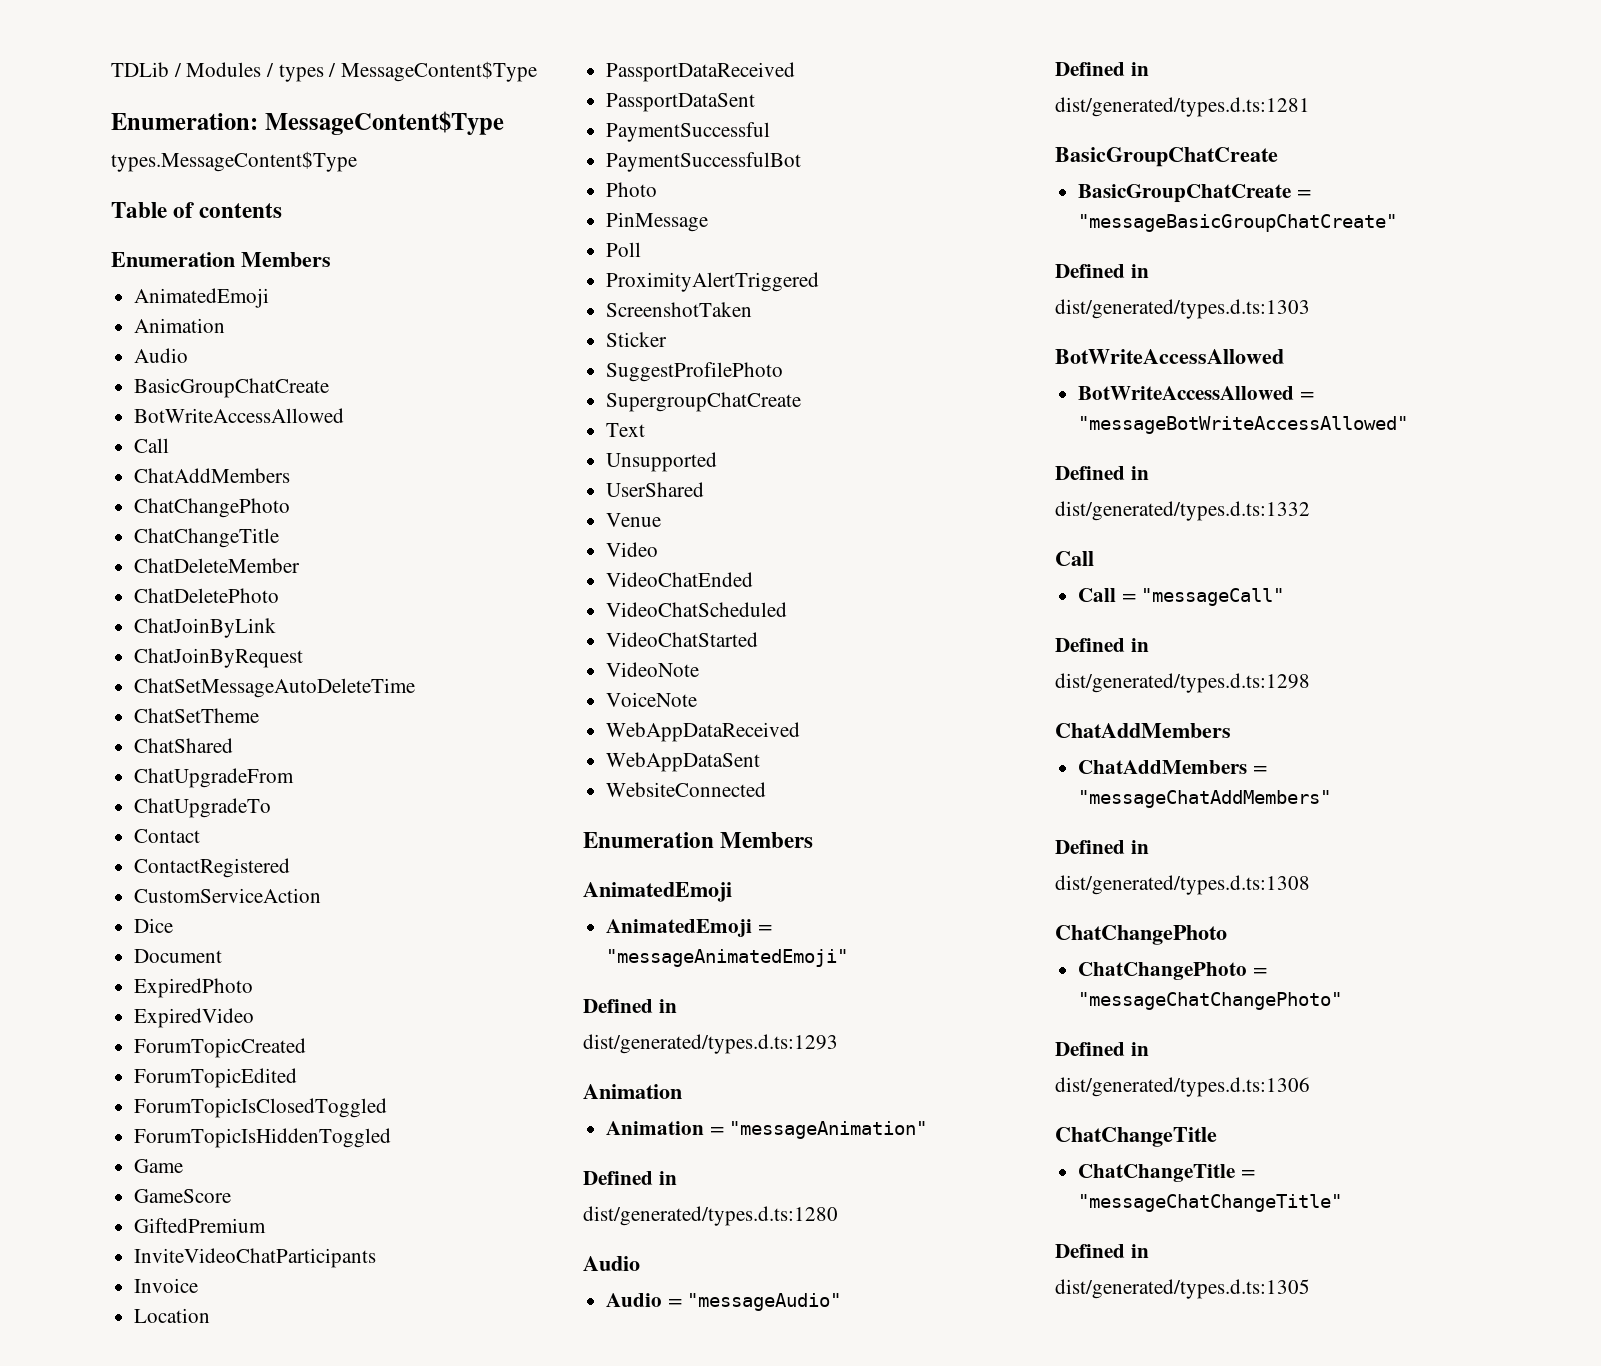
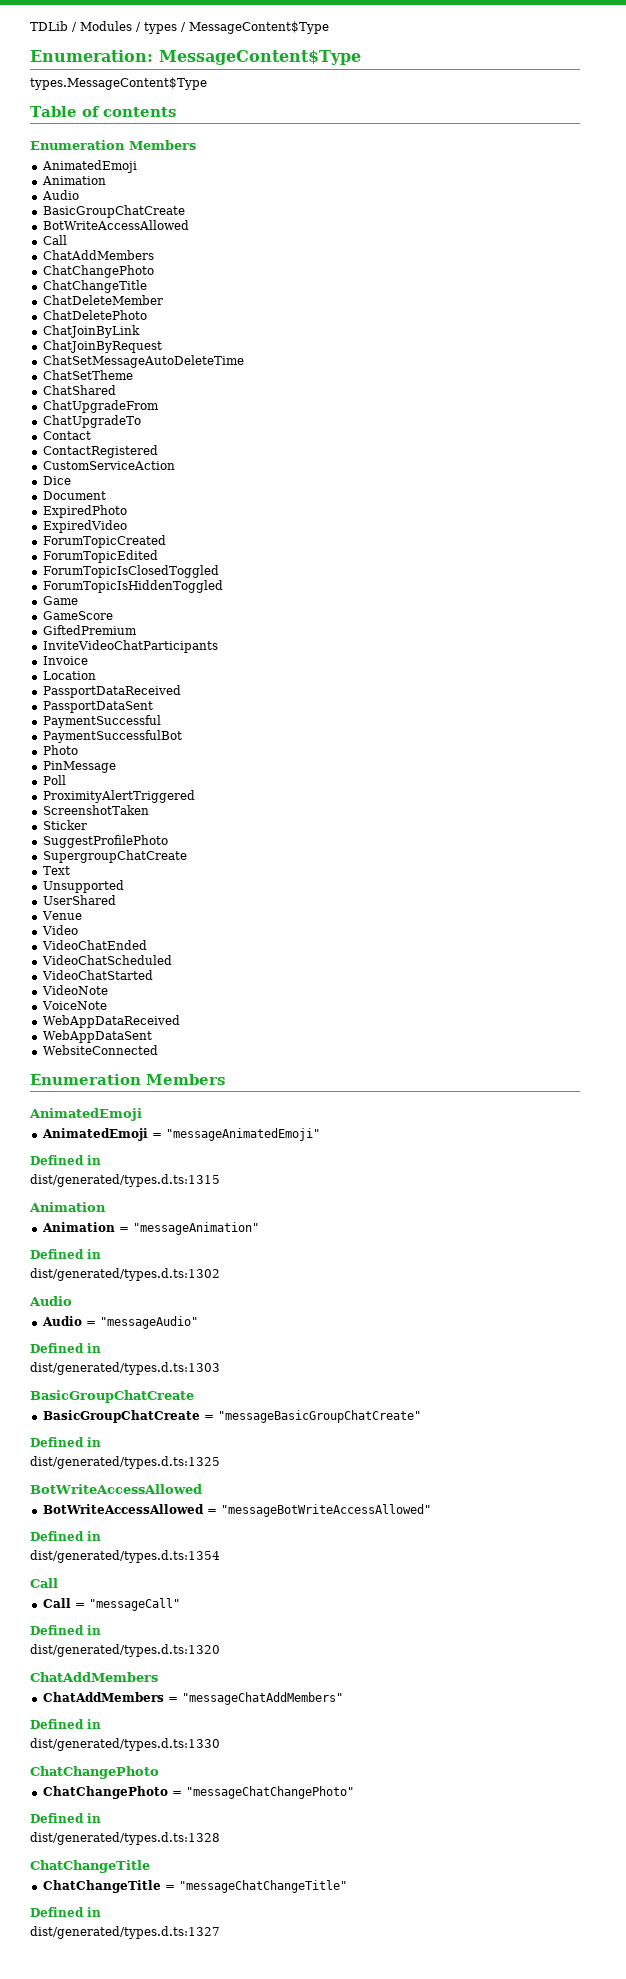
[583,1034,838,1054] dist/generated/types.d.ts:1293 -> [30,1174,220,1187] dist/generated/types.d.ts:1315
[583,1206,838,1226] dist/generated/types.d.ts:1280 -> [30,1268,220,1281] dist/generated/types.d.ts:1302
[1055,97,1310,117] dist/generated/types.d.ts:1281 -> [30,1362,220,1375] dist/generated/types.d.ts:1303
[1055,299,1310,319] dist/generated/types.d.ts:1303 -> [30,1456,220,1469] dist/generated/types.d.ts:1325
[1055,501,1310,521] dist/generated/types.d.ts:1332 -> [30,1550,220,1563] dist/generated/types.d.ts:1354
[1055,673,1310,693] dist/generated/types.d.ts:1298 -> [30,1644,220,1657] dist/generated/types.d.ts:1320
[1055,875,1310,895] dist/generated/types.d.ts:1308 -> [30,1738,220,1751] dist/generated/types.d.ts:1330
[1055,1077,1310,1097] dist/generated/types.d.ts:1306 -> [30,1832,220,1845] dist/generated/types.d.ts:1328
[1055,1279,1310,1299] dist/generated/types.d.ts:1305 -> [30,1926,220,1939] dist/generated/types.d.ts:1327

